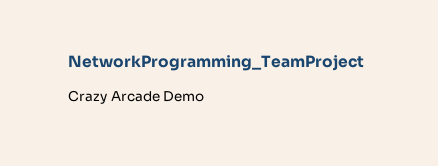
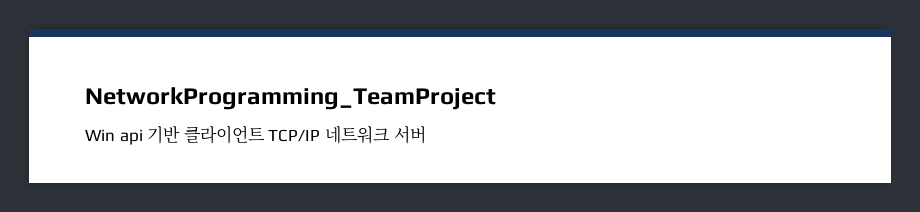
[68,90,205,104] Crazy Arcade Demo -> [85,125,426,145] Win api 기반 클라이언트 TCP/IP 네트워크 서버

